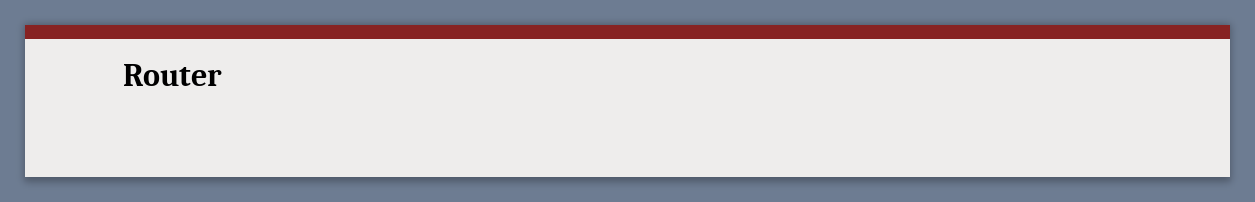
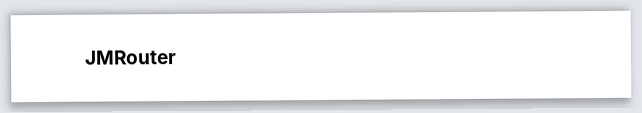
[123,64,222,86] Router -> [84,50,177,65] JMRouter

